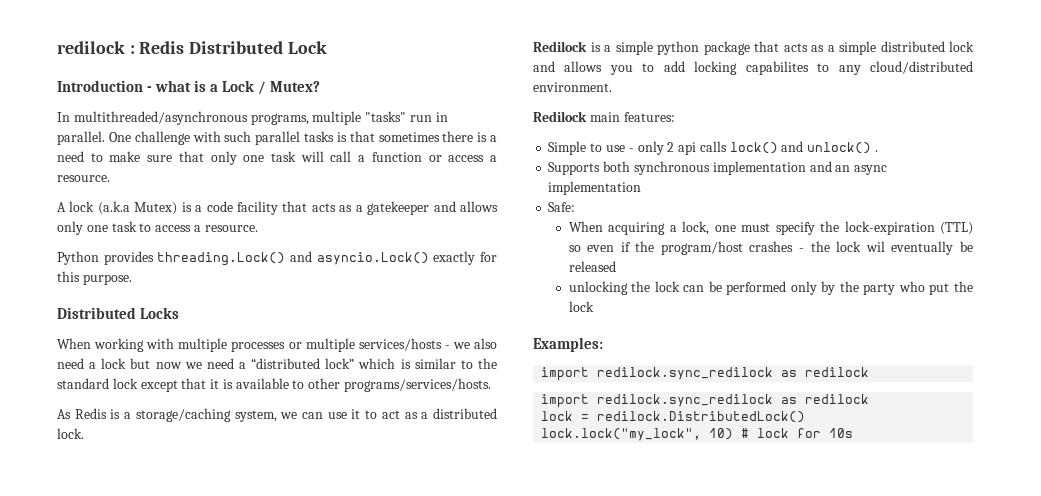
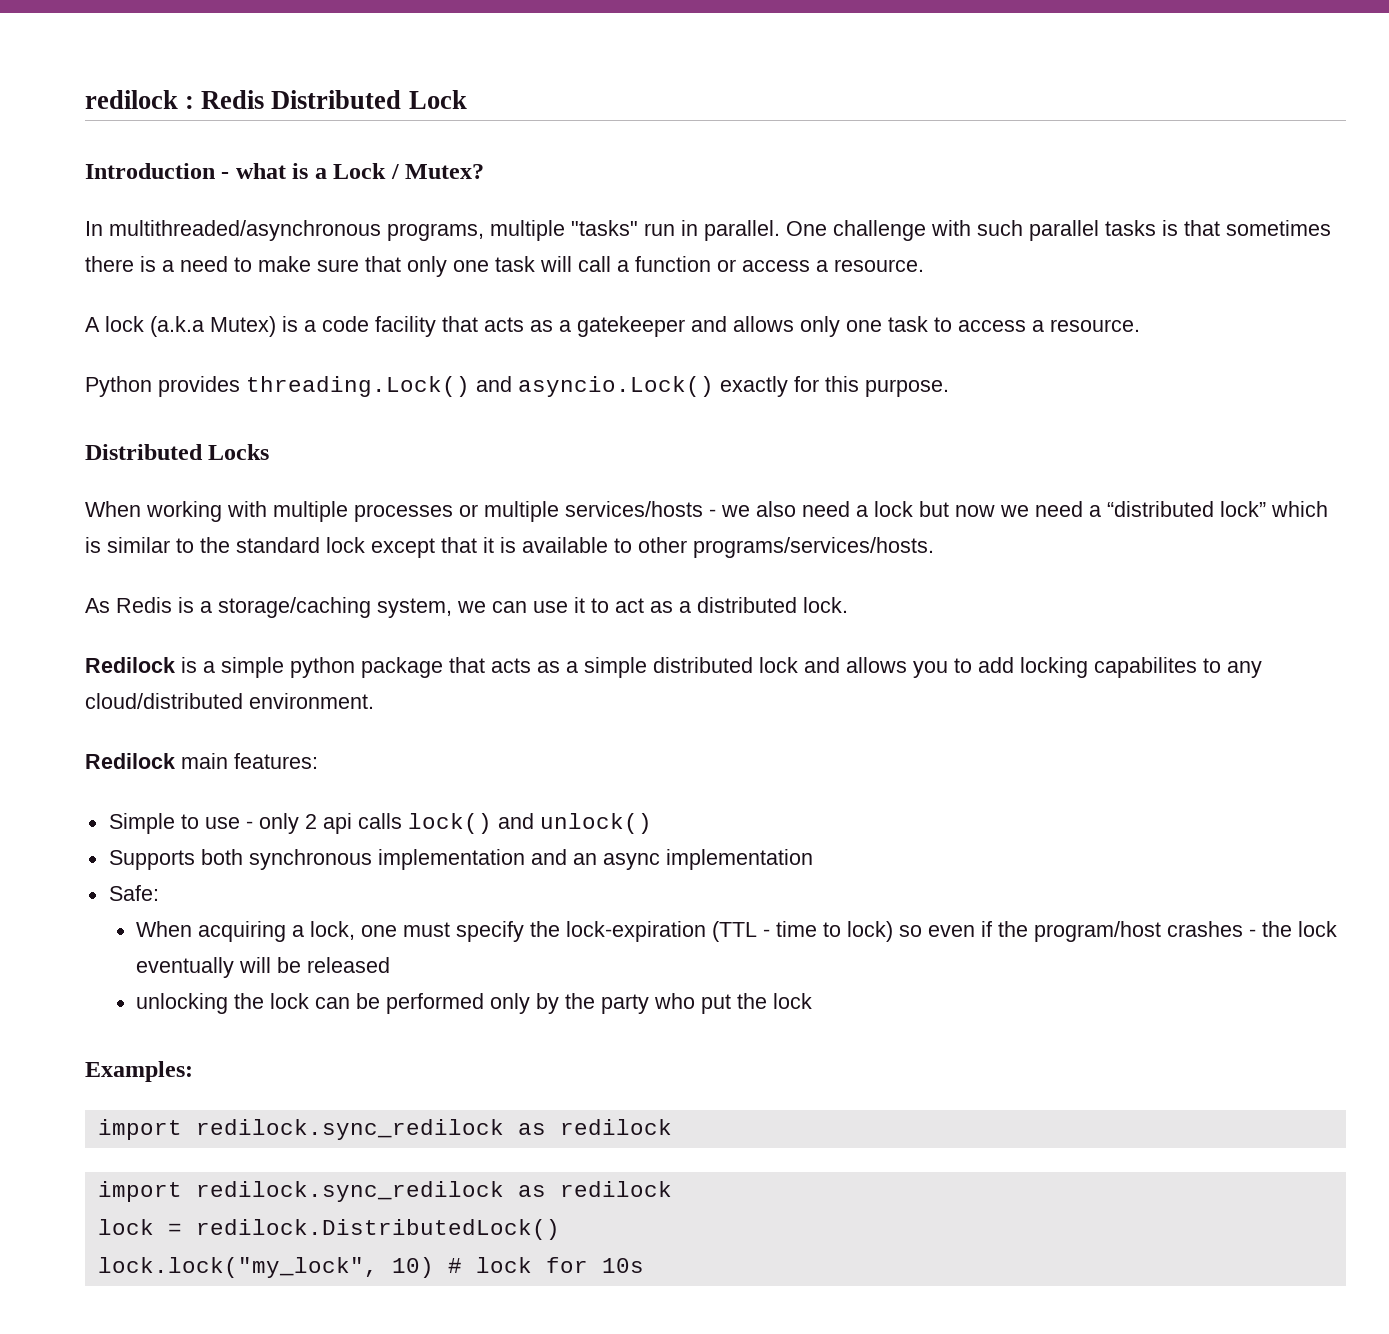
[874,150,878,152] . -> (652, 823) none
[940,222,973,235] (TTL) -> [712,921,894,942] (TTL - time to lock)
[865,241,954,255] wil eventually -> [136,957,272,978] eventually will

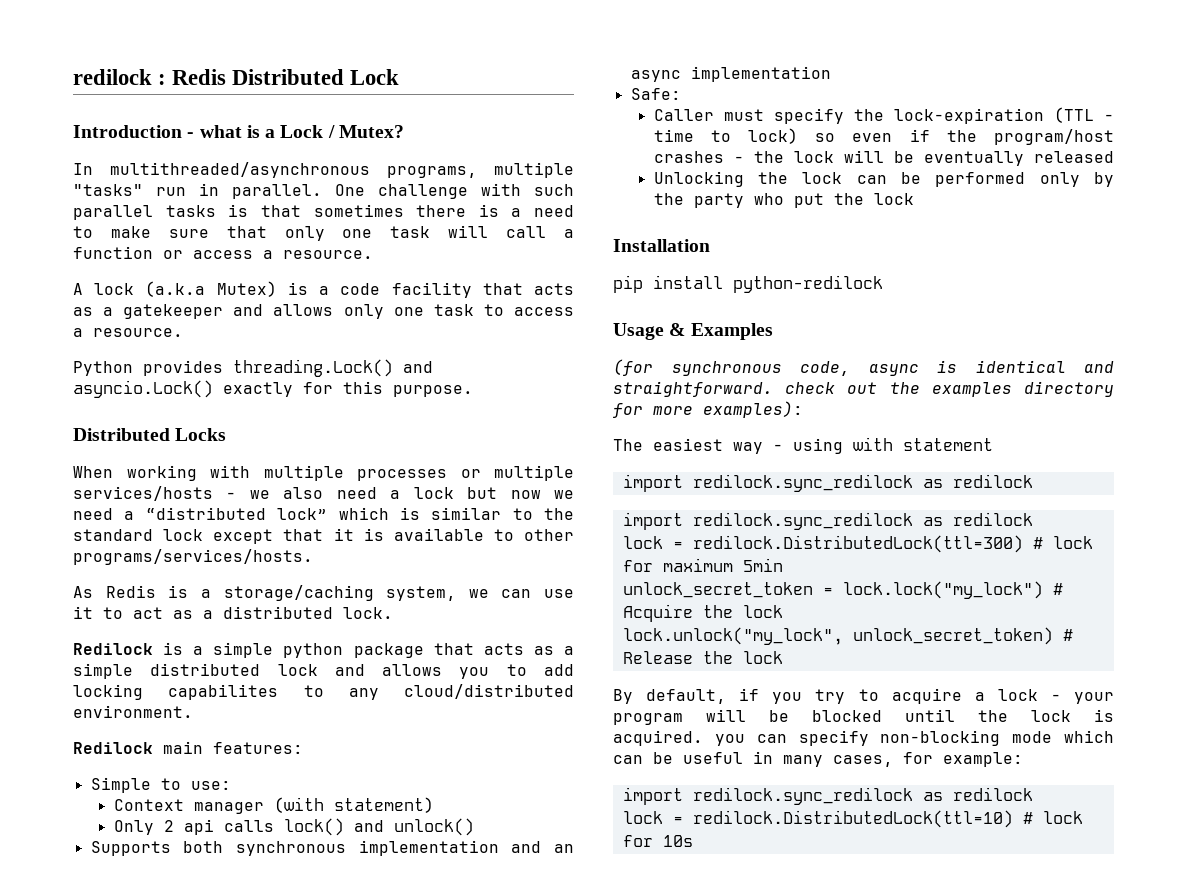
[204,813,299,834] use - only -> [190,781,231,790] [113,797,434,814] [113,820,154,835] use: // Context manager (with statement) // Only
[136,921,398,942] When acquiring a lock, one -> [653,109,714,121] Caller
[136,957,302,978] eventually will be -> [843,150,1024,166] will be eventually
[136,993,229,1014] unlocking -> [653,171,744,187] Unlocking
[85,1061,193,1082] Examples: -> [613,239,710,252] [613,275,883,293] [613,323,773,340] [613,359,1114,376] [613,381,1114,397] [613,401,803,418] [613,437,993,454] Installation // pip install python-redilock // Usage & Examples // (for synchronous code, async is identical and straightforward. check out the examples directory for more examples): // The easiest way - using with statement
[195,1219,560,1240] [97,1257,434,1278] redilock.DistributedLock() // lock.lock("my_lock", 10) -> [692,535,1093,553] [622,558,783,572] [622,581,1063,599] [622,604,783,622] [622,627,1073,645] [622,651,783,664] [613,688,1114,704] [613,709,1114,725] [613,730,1114,746] [613,751,1023,767] [622,787,1033,805] [622,810,1013,828] redilock.DistributedLock(ttl=300) # lock for maximum 5min // unlock_secret_token = lock.lock("my_lock") # Acquire the lock // lock.unlock("my_lock", unlock_secret_token) # Release the lock // By default, if you try to acquire a lock - your program will be blocked until the lock is acquired. you can specify non-blocking mode which can be useful in many cases, for example: // import redilock.sync_redilock as redilock // lock = redilock.DistributedLock(ttl=10)

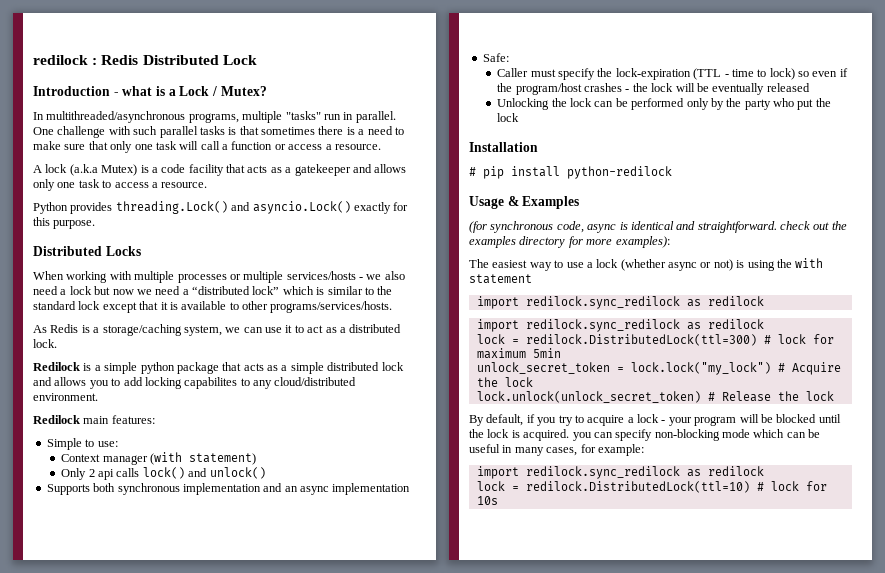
(710, 245) none -> [469,167,476,176] #
[773,438,843,454] - using -> [554,259,792,271] to use a lock (whether async or not) is using the
[622,627,1053,645] lock.unlock("my_lock", unlock_secret_token) -> [476,391,701,403] lock.unlock(unlock_secret_token)

